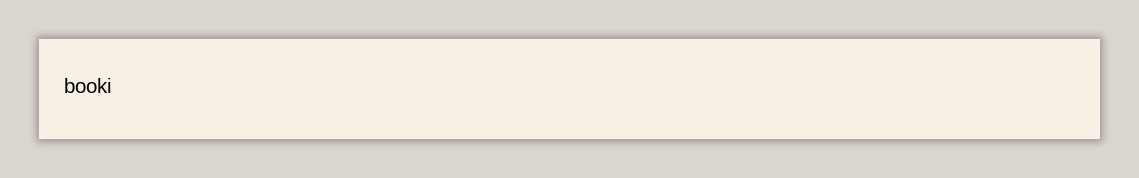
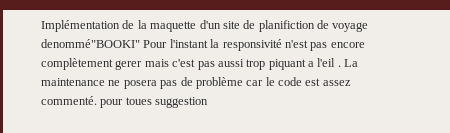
[64,78,112,93] booki -> [41,20,369,32] [41,39,365,51] [41,58,359,70] [41,77,351,89] [41,96,209,108] Implémentation de la maquette d'un site de planifiction de voyage denommé"BOOKI" Pour l'instant la responsivité n'est pas encore complètement gerer mais c'est pas aussi trop piquant a l'eil . La maintenance ne posera pas de problème car le code est assez commenté. pour toues suggestion

